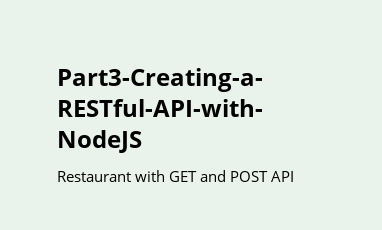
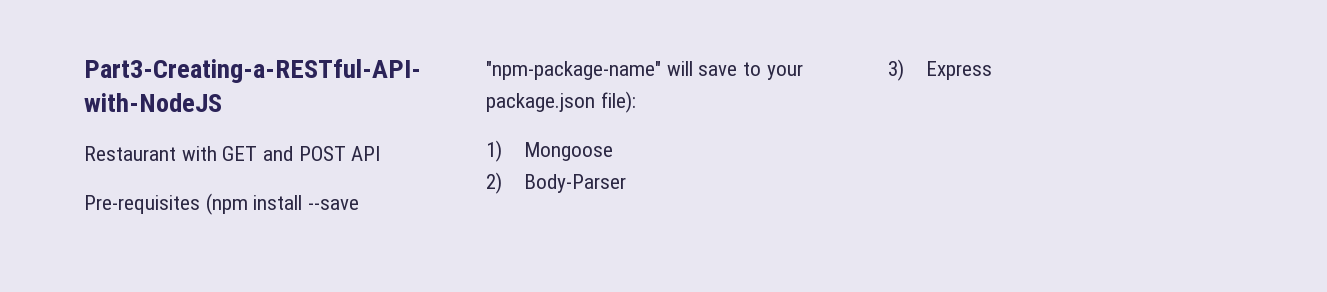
(295, 176) none -> [84,193,360,215] [486,61,803,80] [486,91,636,113] [486,140,613,162] [486,172,626,194] [888,59,992,81] // Pre-requisites (npm install --save "npm-package-name" will save to your package.json file): // 1) Mongoose // 2) Body-Parser // 3) Express

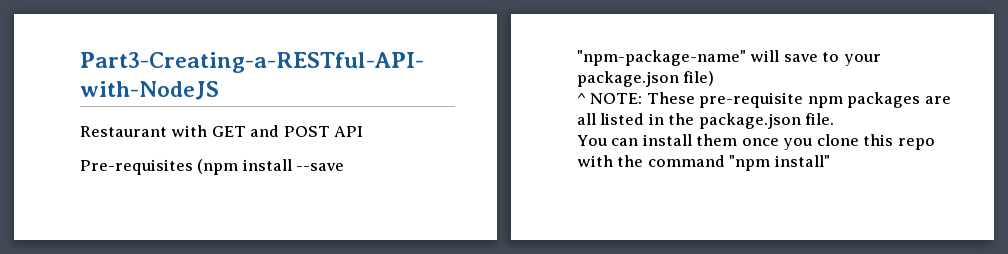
[600,91,636,113] [486,140,613,162] [486,172,626,194] [888,59,992,81] file): // 1) Mongoose // 2) Body-Parser // 3) Express -> [683,71,715,86] [577,92,951,108] [577,113,835,129] [577,134,935,150] [577,155,830,171] file) // ^ NOTE: These pre-requisite npm packages are all listed in the package.json file. // You can install them once you clone this repo with the command "npm install"

